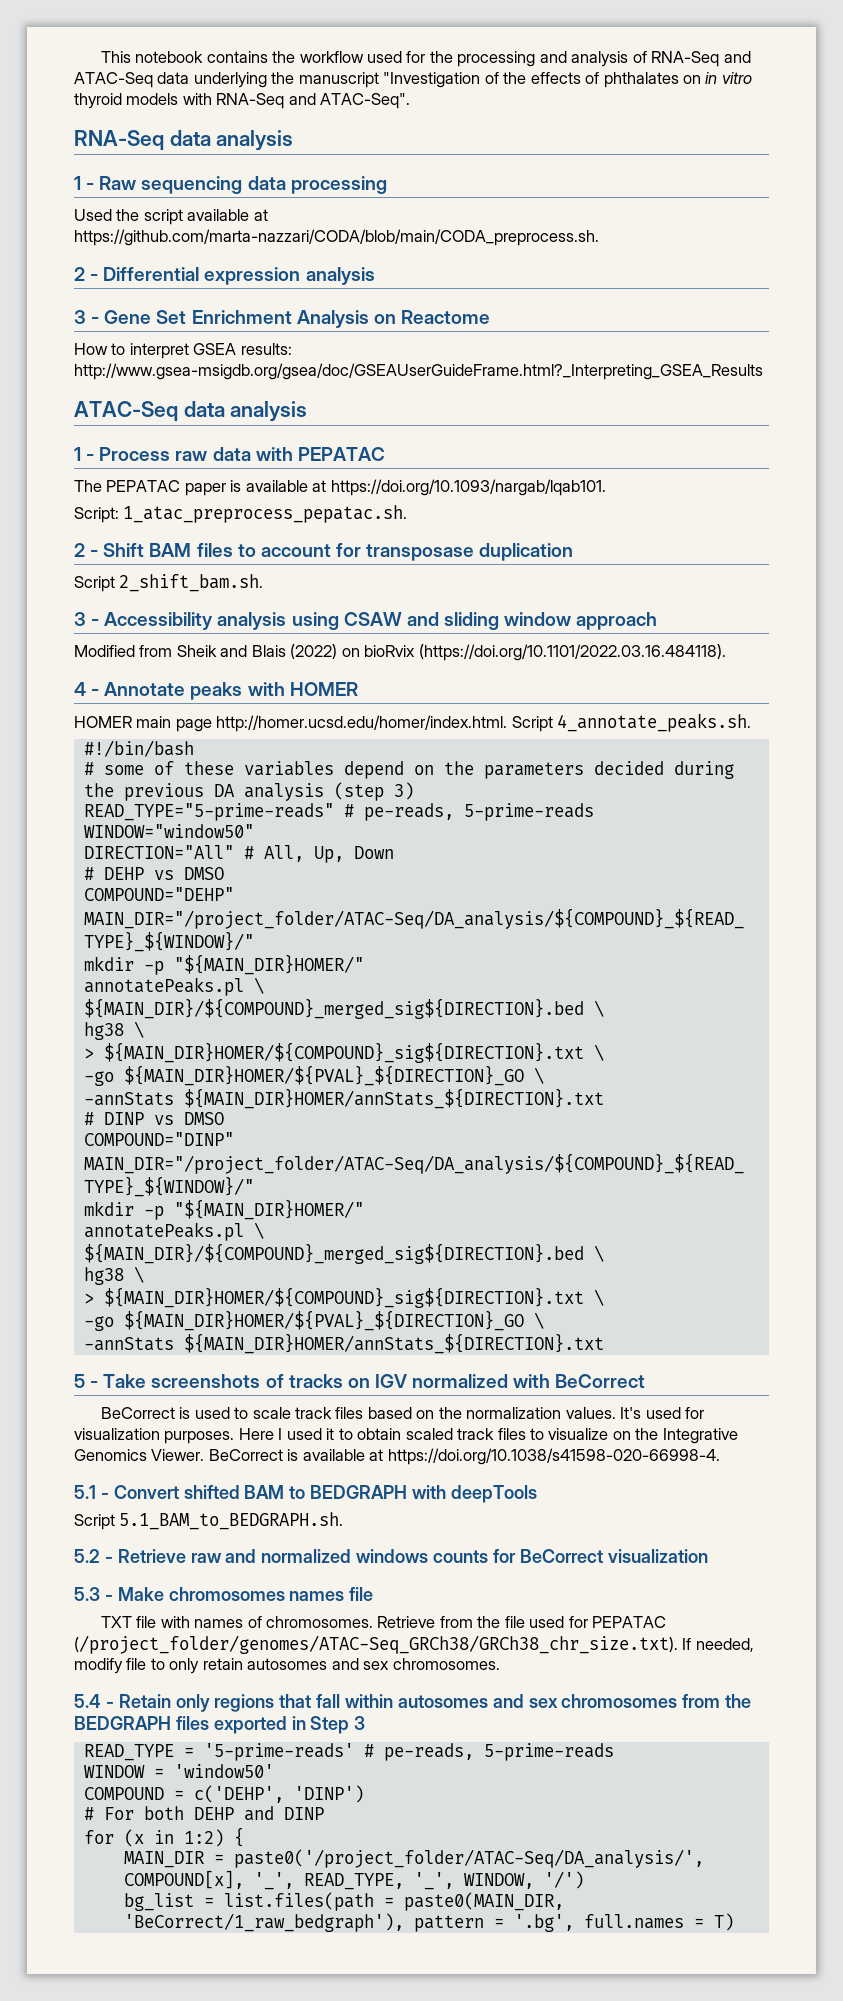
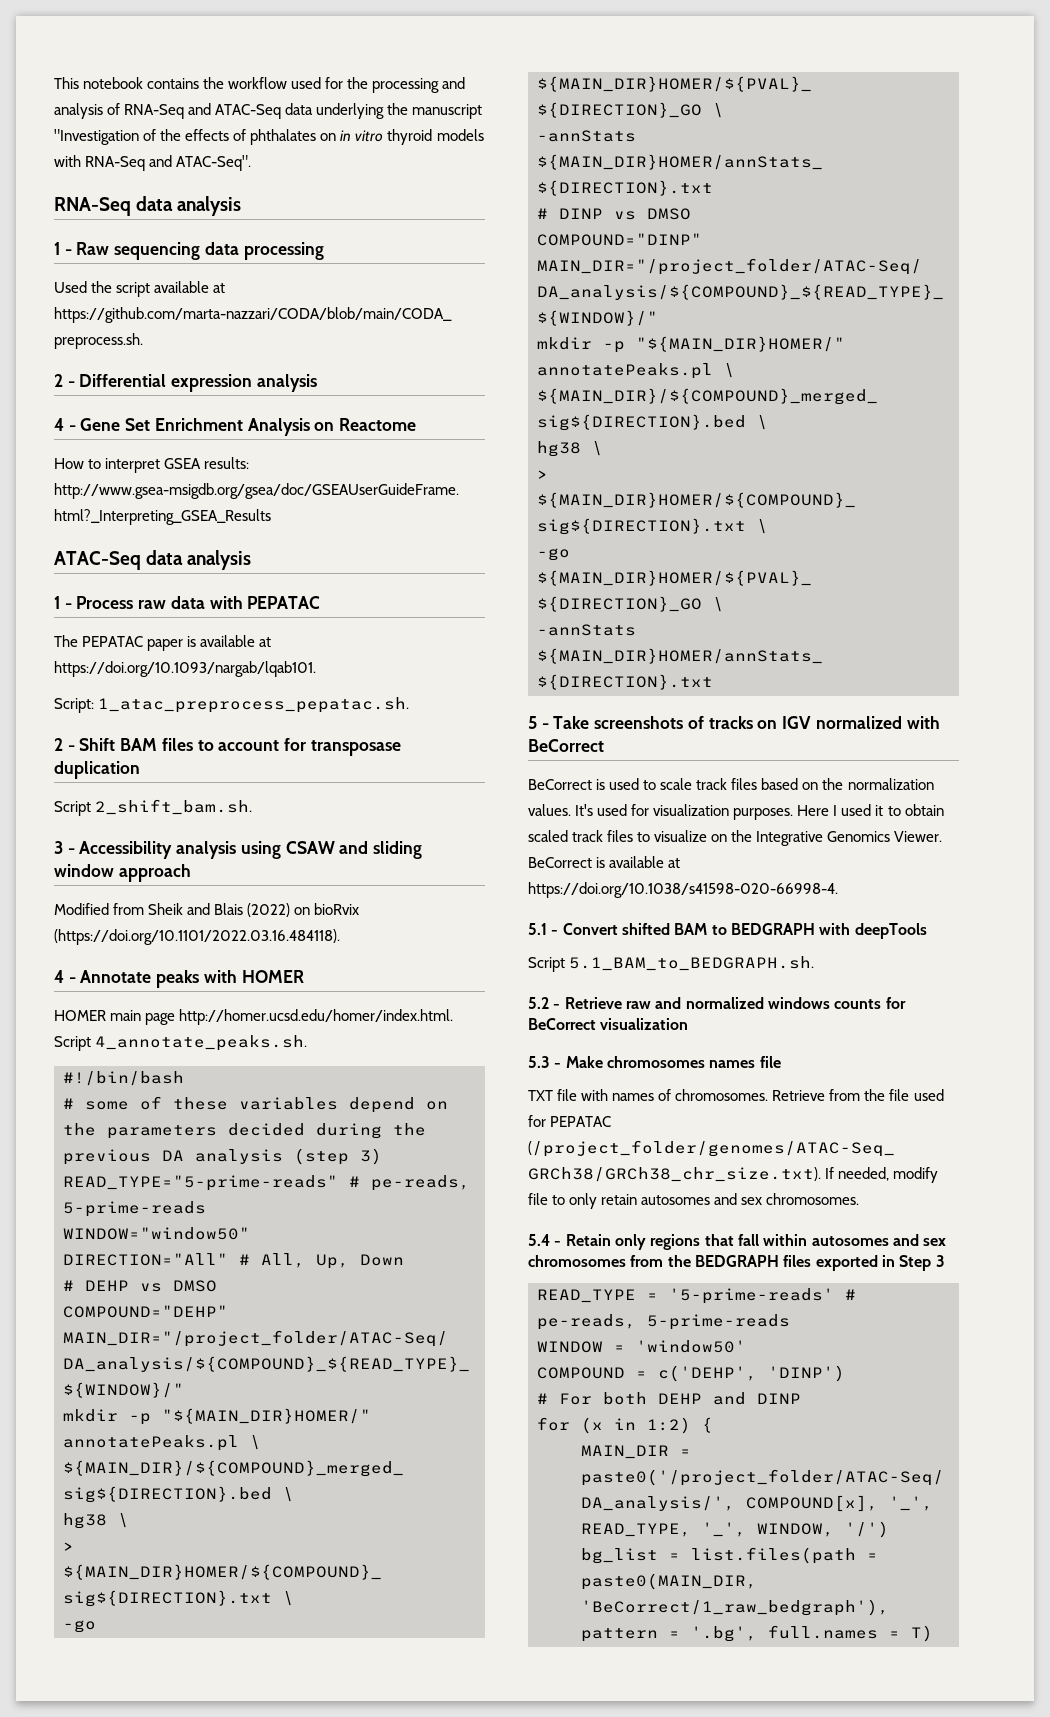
[74,310,86,324] 3 -> [54,418,64,431] 4

